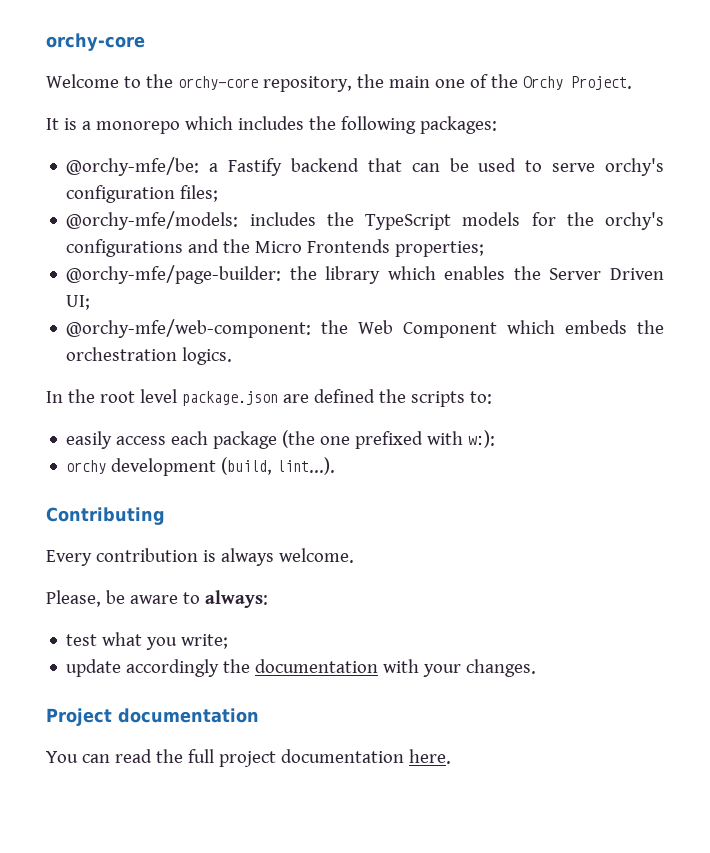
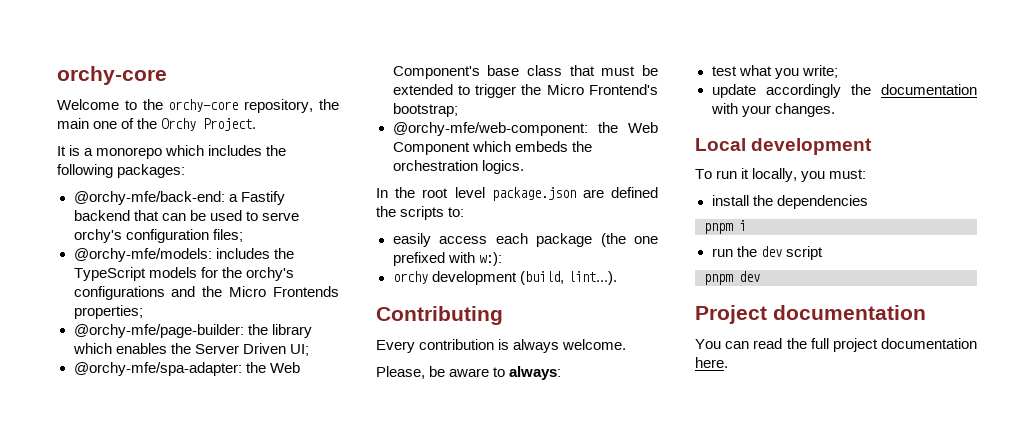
[66,157,200,176] @orchy-mfe/be: -> [73,191,225,205] @orchy-mfe/back-end:
(91, 302) none -> [73,362,300,376] [392,65,658,79] [392,84,658,98] [392,103,458,117] // @orchy-mfe/spa-adapter: the Web Component's base class that must be extended to trigger the Micro Frontend's bootstrap;
(537, 668) none -> [695,138,873,155] [695,168,867,182] [711,195,868,209] [704,220,746,234] [711,246,823,260] [704,271,760,285] // Local development // To run it locally, you must: // install the dependencies // pnpm i // run the dev script // pnpm dev

